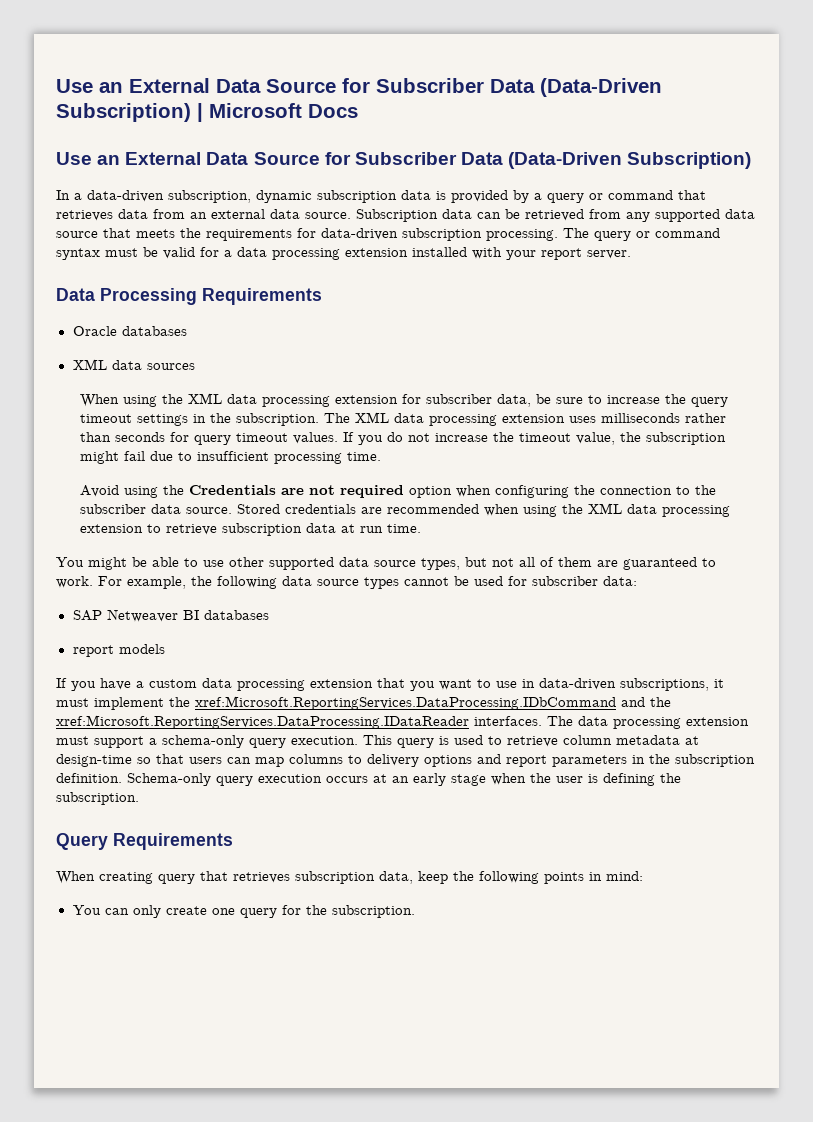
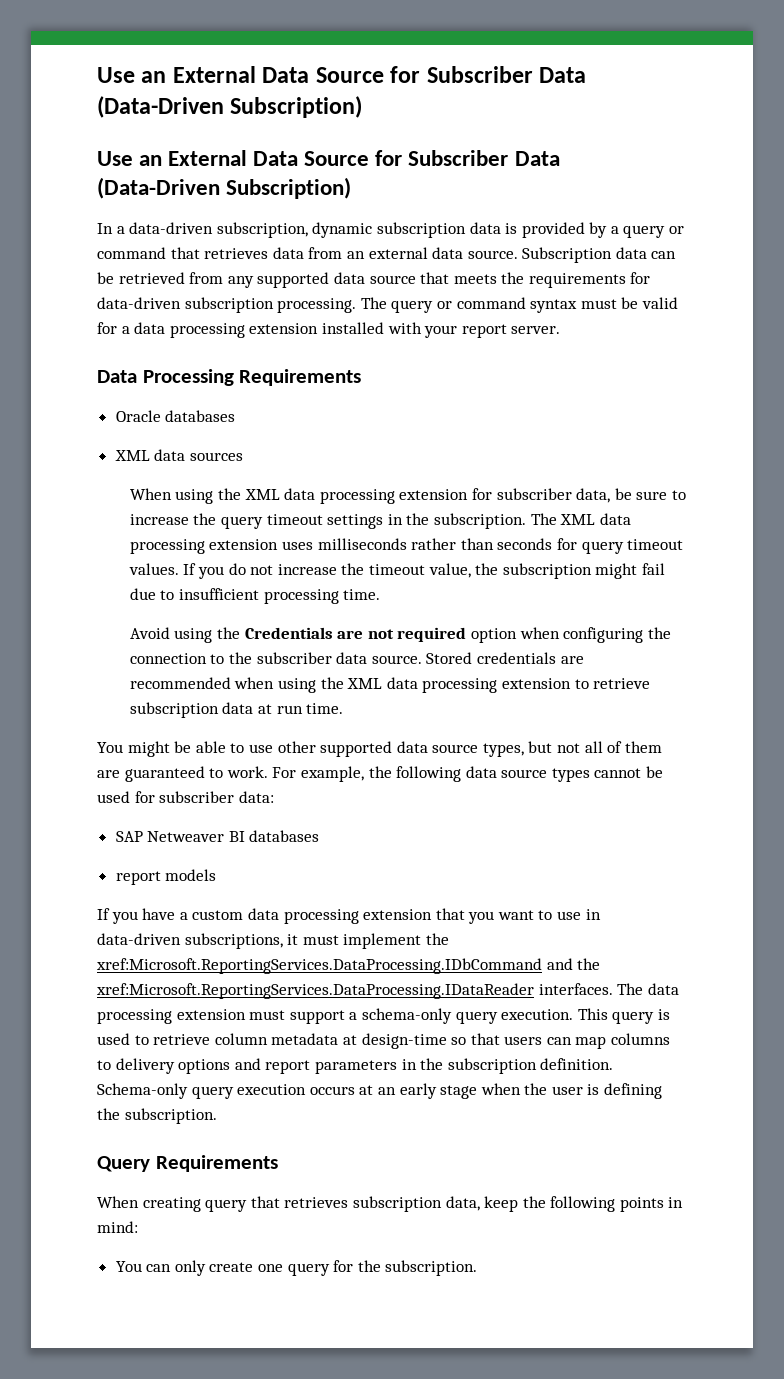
[197,103,358,122] | Microsoft Docs -> (363, 107) none

